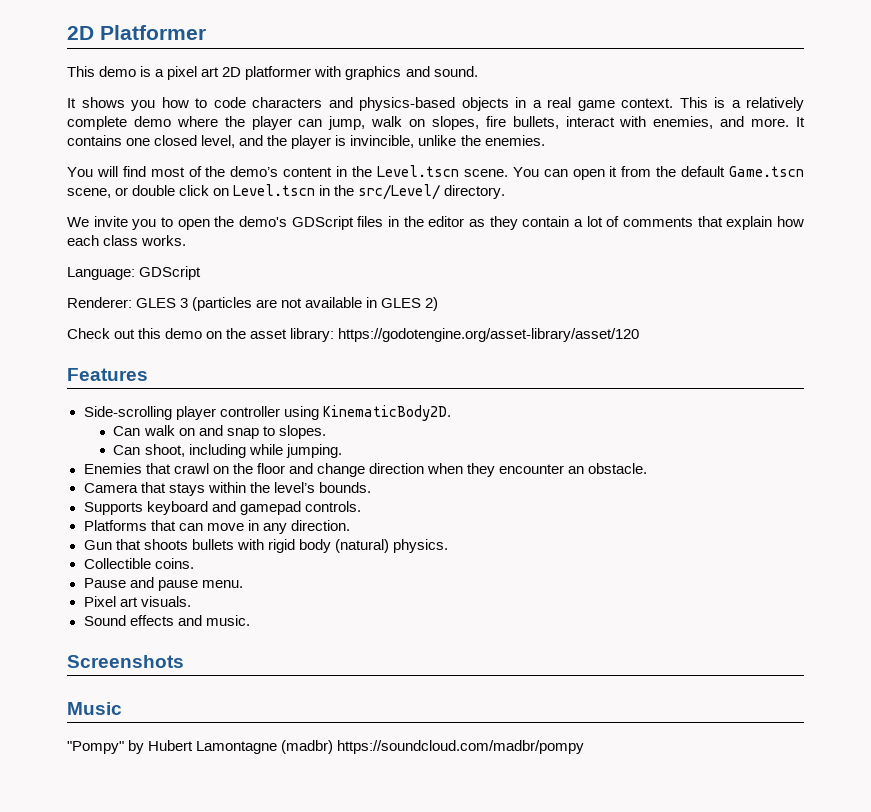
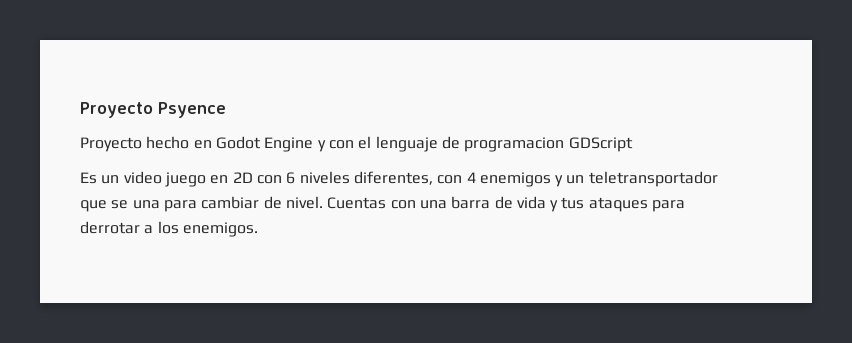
[67,25,206,40] [67,66,478,80] [67,97,804,111] [67,116,805,130] [67,135,545,149] [67,165,805,180] [67,184,506,200] [67,216,804,230] [67,235,187,246] [67,266,202,280] [67,297,439,311] [67,328,640,342] [67,368,148,381] [83,405,451,421] [113,425,326,439] [113,444,342,458] [83,463,648,477] [83,482,371,496] [83,501,361,515] [83,520,350,534] [83,539,448,553] [83,558,194,569] [83,577,243,591] [83,596,191,607] [83,615,250,626] [67,655,184,668] [67,702,122,715] [67,740,585,754] 2D Platformer // This demo is a pixel art 2D platformer with graphics and sound. // It shows you how to code characters and physics-based objects in a real game context. This is a relatively complete demo where the player can jump, walk on slopes, fire bullets, interact with enemies, and more. It contains one closed level, and the player is invincible, unlike the enemies. // You will find most of the demo’s content in the Level.tscn scene. You can open it from the default Game.tscn scene, or double click on Level.tscn in the src/Level/ directory. // We invite you to open the demo's GDScript files in the editor as they contain a lot of comments that explain how each class works. // Language: GDScript // Renderer: GLES 3 (particles are not available in GLES 2) // Check out this demo on the asset library: https://godotengine.org/asset-library/asset/120 // Features // Side-scrolling player controller using KinematicBody2D. // Can walk on and snap to slopes. // Can shoot, including while jumping. // Enemies that crawl on the floor and change direction when they encounter an obstacle. // Camera that stays within the level’s bounds. // Supports keyboard and gamepad controls. // Platforms that can move in any direction. // Gun that shoots bullets with rigid body (natural) physics. // Collectible coins. // Pause and pause menu. // Pixel art visuals. // Sound effects and music. // Screenshots // Music // "Pompy" by Hubert Lamontagne (madbr) https://soundcloud.com/madbr/pompy -> [80,102,226,118] [80,136,633,152] [80,171,718,187] [80,196,686,212] [80,221,258,237] Proyecto Psyence // Proyecto hecho en Godot Engine y con el lenguaje de programacion GDScript // Es un video juego en 2D con 6 niveles diferentes, con 4 enemigos y un teletransportador que se una para cambiar de nivel. Cuentas con una barra de vida y tus ataques para derrotar a los enemigos.

